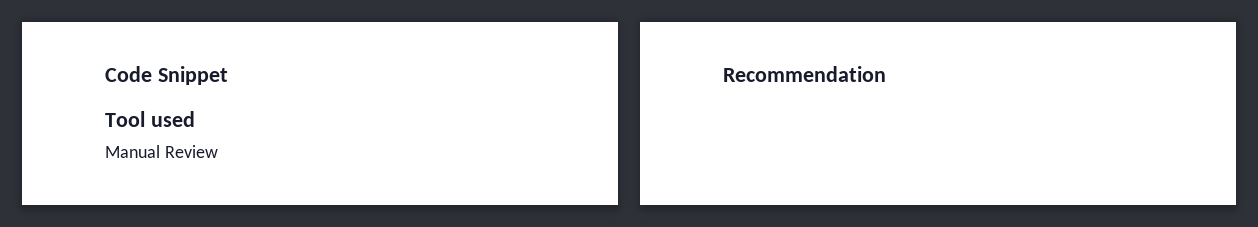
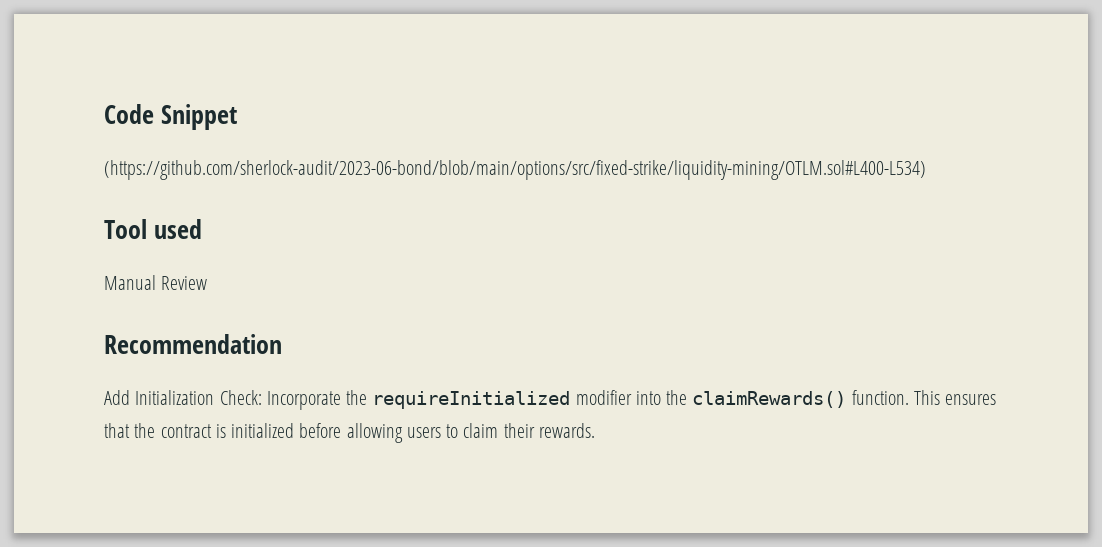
(228, 75) none -> [104,160,926,180] // (https://github.com/sherlock-audit/2023-06-bond/blob/main/options/src/fixed-strike/liquidity-mining/OTLM.sol#L400-L534)
(886, 74) none -> [104,390,997,410] [104,423,595,443] // Add Initialization Check: Incorporate the requireInitialized modifier into the claimRewards() function. This ensures that the contract is initialized before allowing users to claim their rewards.

